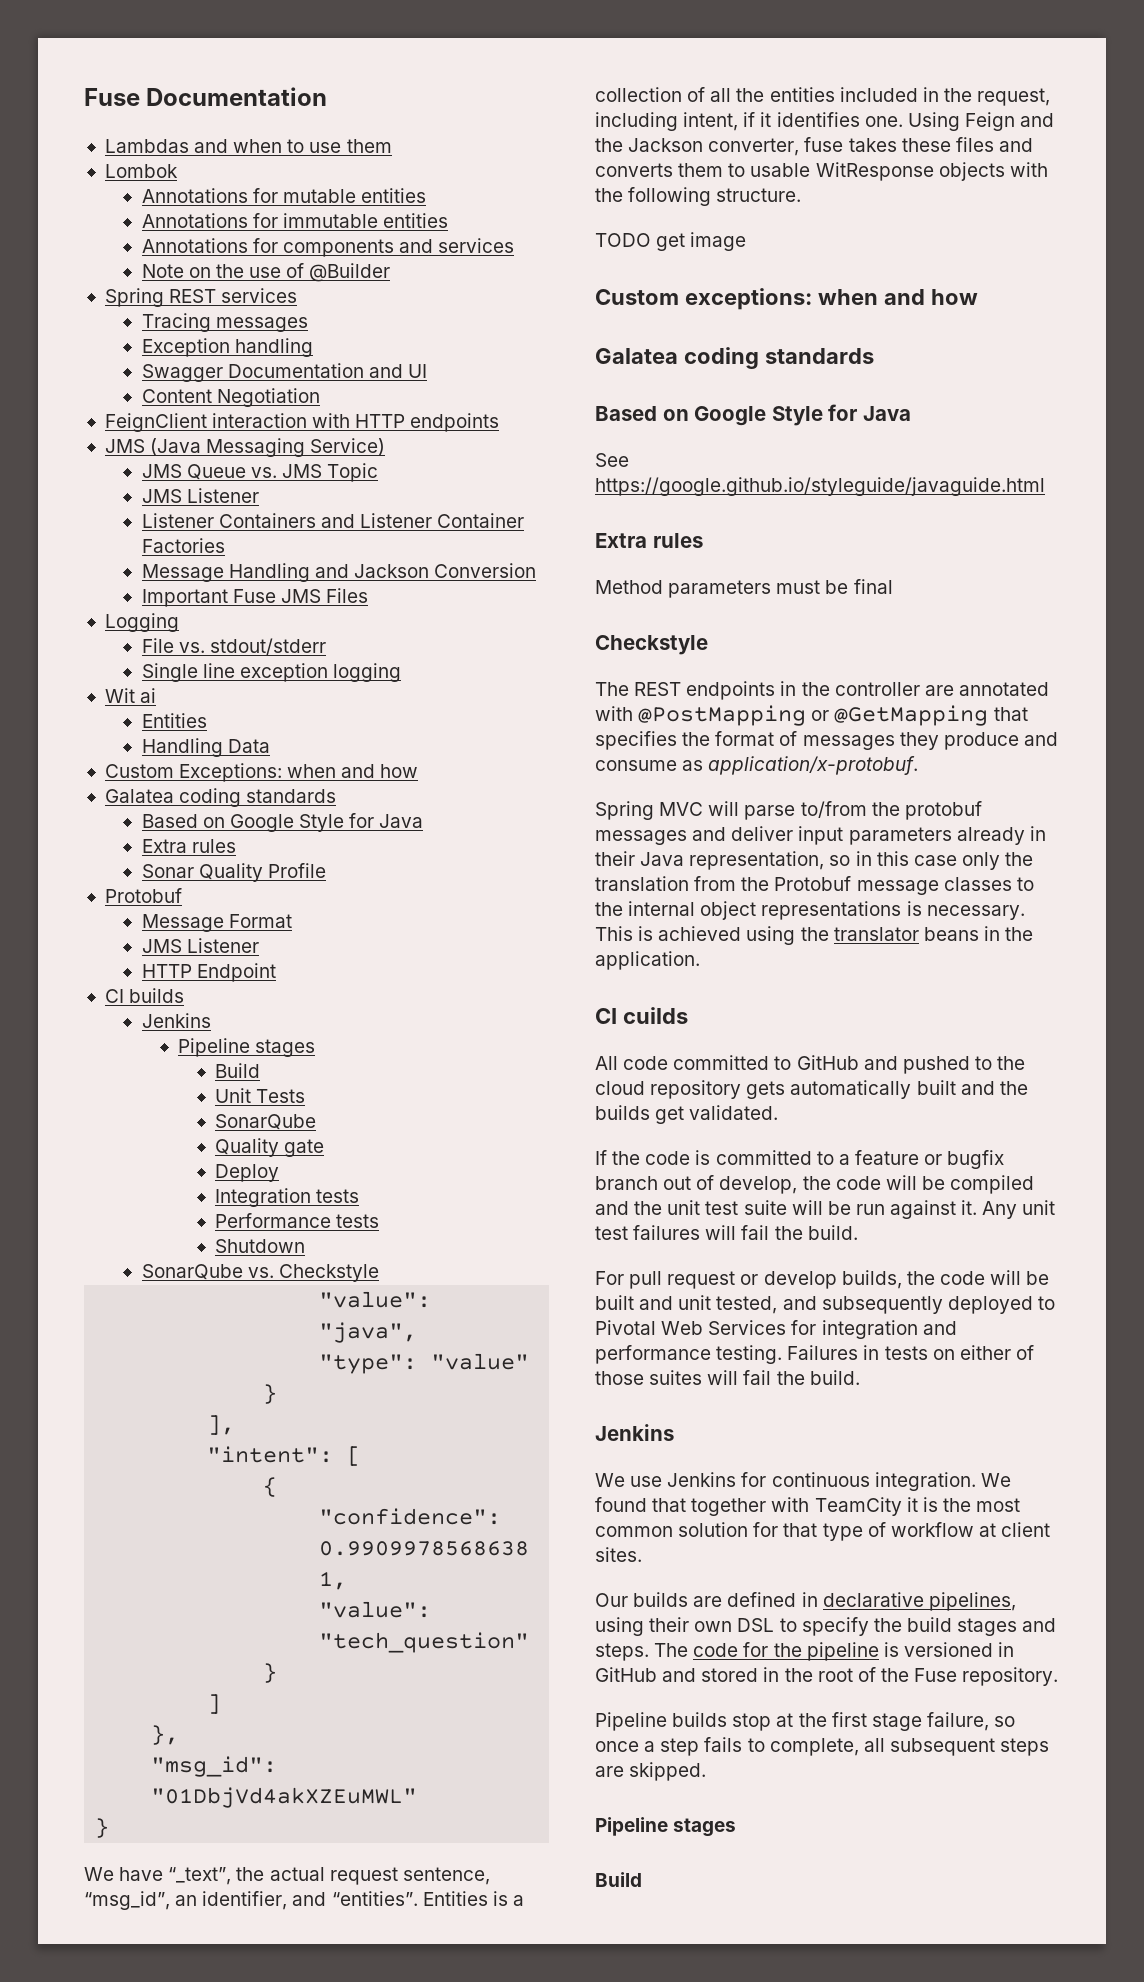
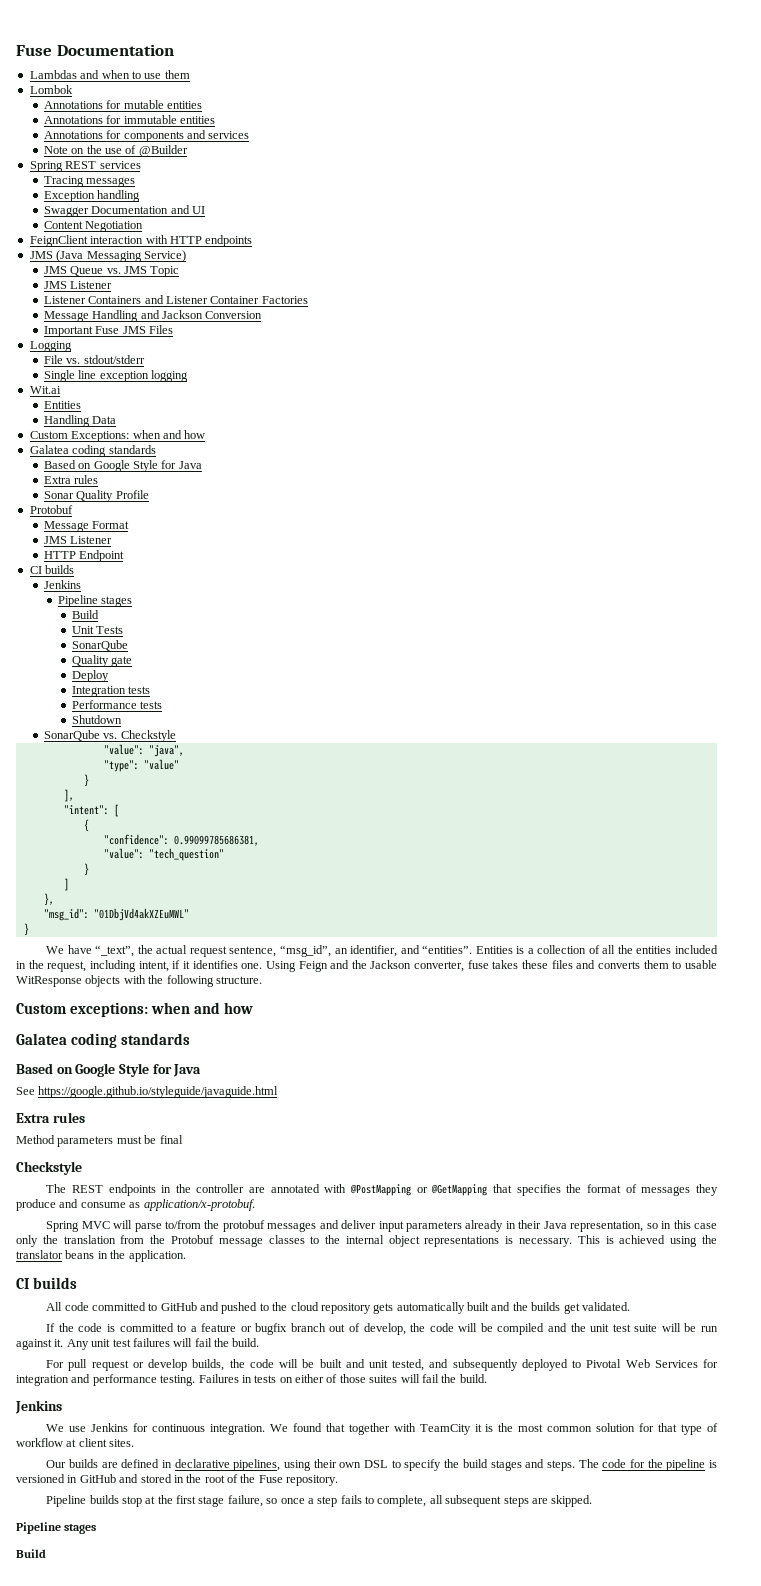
[104,688,157,703] Wit ai -> [29,386,61,394] Wit.ai
[595,232,747,251] // TODO get image -> (262, 980) none
[622,1007,688,1024] cuilds -> [33,1277,78,1289] builds

